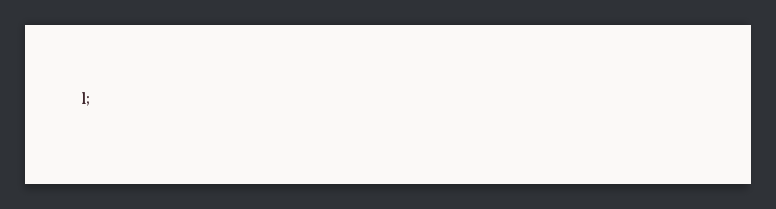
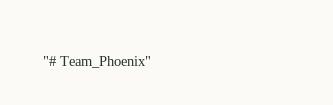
[81,92,90,106] l; -> [43,56,151,68] "# Team_Phoenix"

